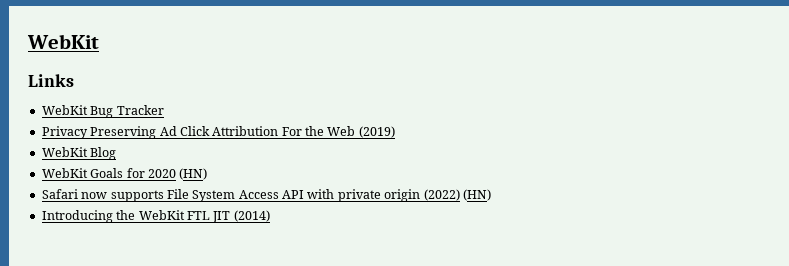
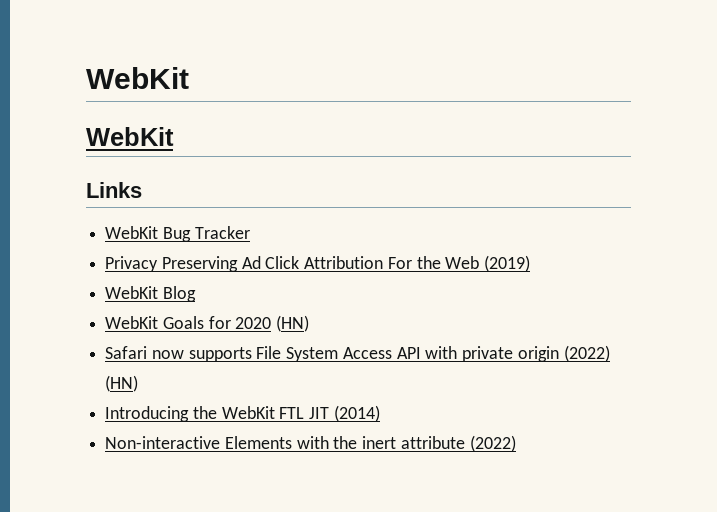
[27,34,99,49] WebKit -> [86,67,189,89] [86,127,174,146] WebKit // WebKit
(270, 216) none -> [105,435,516,452] // Non-interactive Elements with the inert attribute (2022)

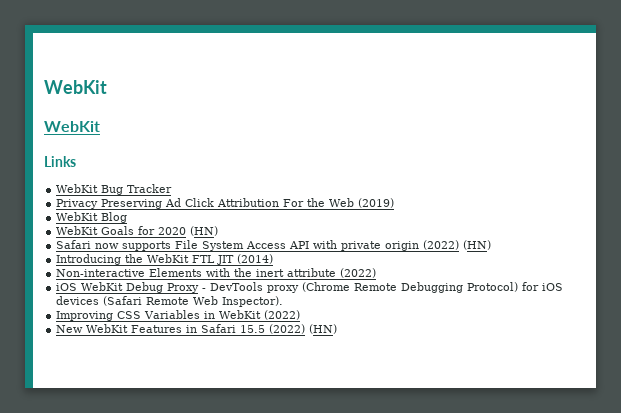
(516, 443) none -> [56,282,564,293] [56,296,284,307] [56,310,301,321] [56,324,338,334] // iOS WebKit Debug Proxy - DevTools proxy (Chrome Remote Debugging Protocol) for iOS devices (Safari Remote Web Inspector). // Improving CSS Variables in WebKit (2022) // New WebKit Features in Safari 15.5 (2022) (HN)

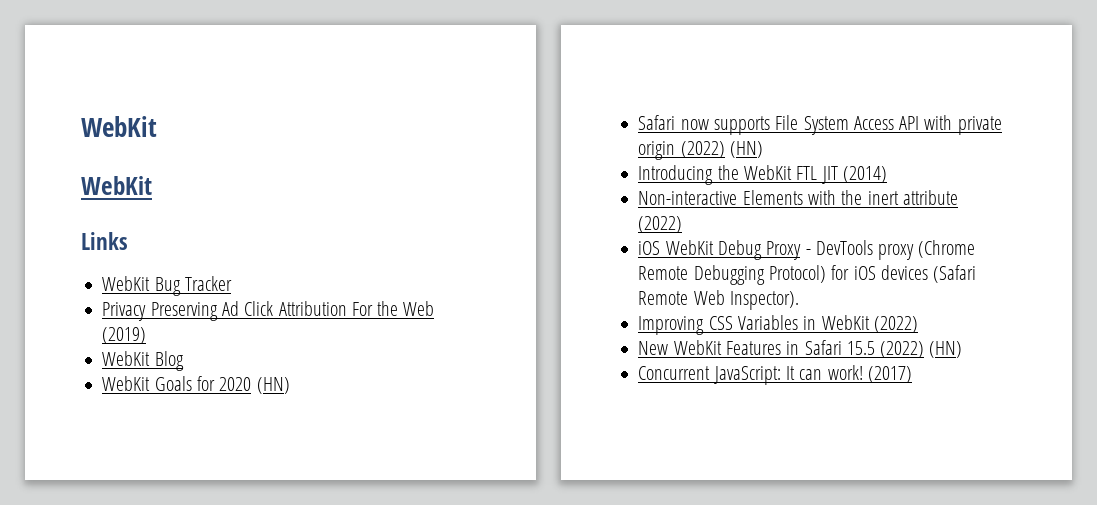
(338, 329) none -> [638,365,912,385] // Concurrent JavaScript: It can work! (2017)

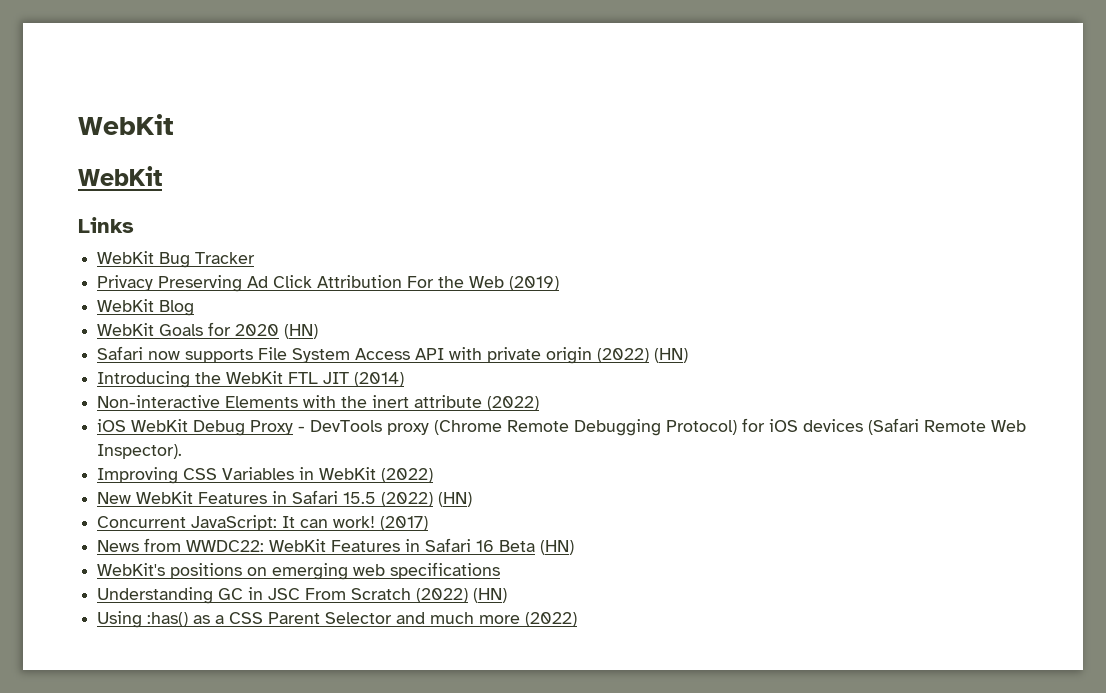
(912, 374) none -> [97,538,575,555] [97,562,501,580] [97,587,508,604] [97,611,578,628] // News from WWDC22: WebKit Features in Safari 16 Beta (HN) // WebKit's positions on emerging web specifications // Understanding GC in JSC From Scratch (2022) (HN) // Using :has() as a CSS Parent Selector and much more (2022)

